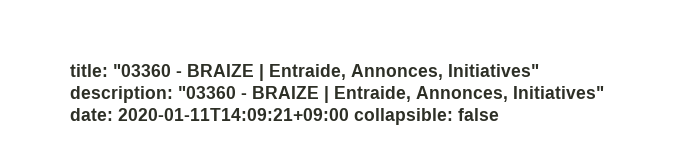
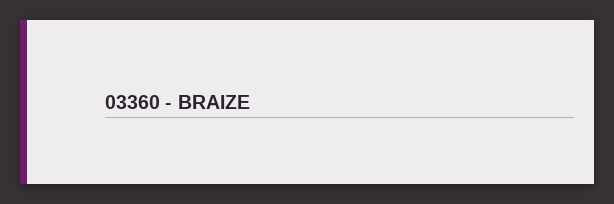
[70,64,539,81] [70,86,604,103] [70,108,499,125] title: "03360 - BRAIZE | Entraide, Annonces, Initiatives" description: "03360 - BRAIZE | Entraide, Annonces, Initiatives" date: 2020-01-11T14:09:21+09:00 collapsible: false -> [105,95,250,109] 03360 - BRAIZE

